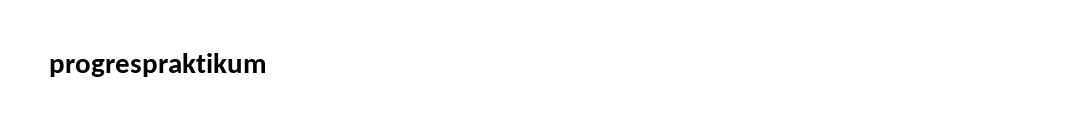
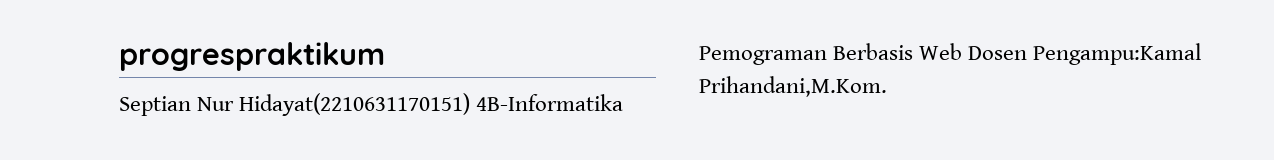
(267, 65) none -> [119,93,624,116] [699,43,1202,65] [699,76,887,97] // Septian Nur Hidayat(2210631170151) 4B-Informatika Pemograman Berbasis Web Dosen Pengampu:Kamal Prihandani,M.Kom.

